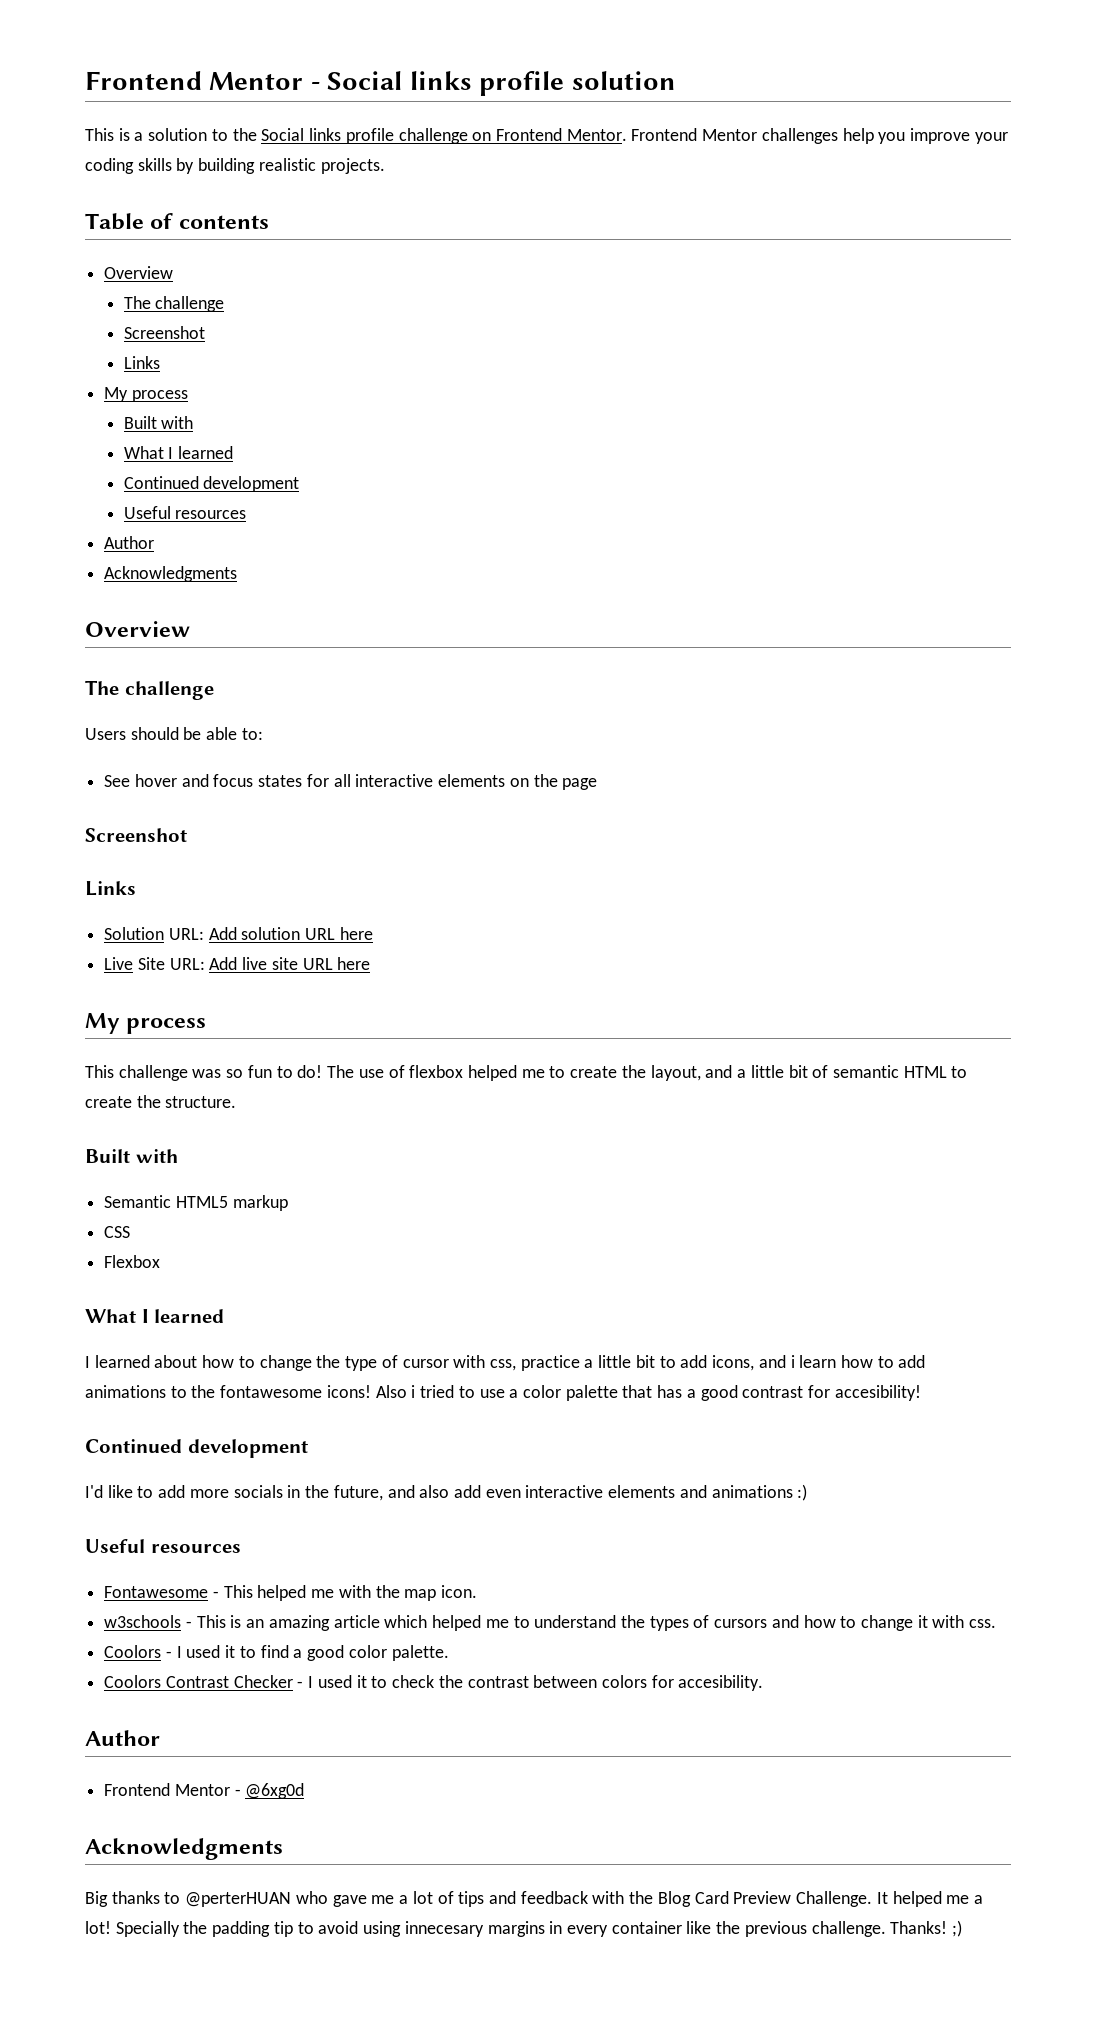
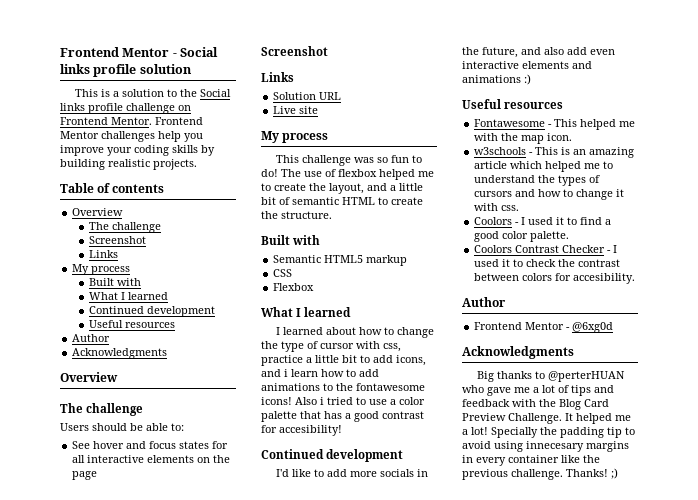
[168,927,373,940] URL: Add solution URL here -> [319,92,342,100] URL
[137,957,268,970] Site URL: Add live -> (297, 110) none
[302,957,371,970] URL here -> (319, 110) none

